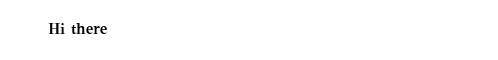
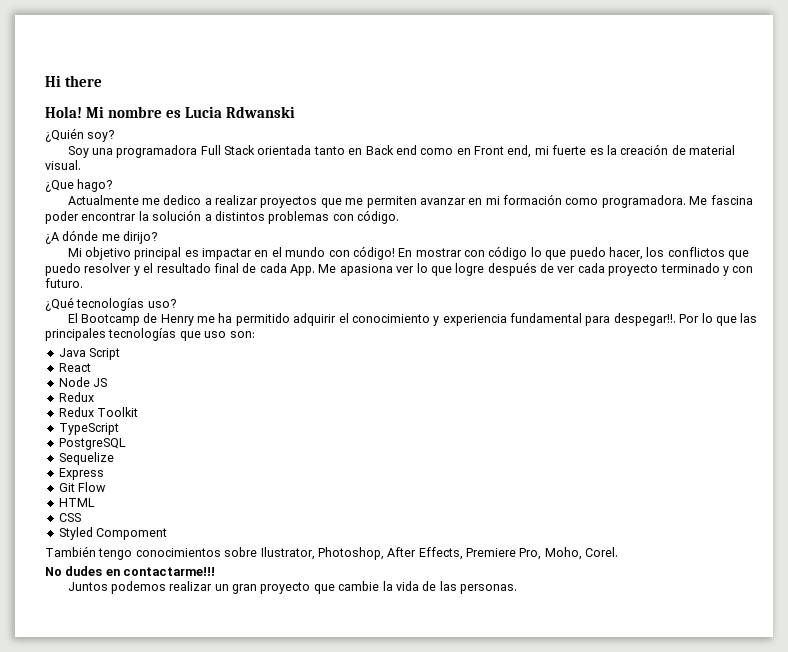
(107, 29) none -> [45,106,296,118] [45,128,115,142] [67,144,736,158] [45,160,81,170] [45,179,113,192] [67,194,753,208] [45,210,399,224] [45,230,158,244] [67,246,750,260] [45,262,754,276] [45,278,83,288] [45,297,176,311] [67,313,758,326] [45,328,255,341] [58,348,121,360] [58,363,91,372] [58,377,108,387] [58,392,94,402] [58,407,139,417] [58,423,119,435] [58,438,126,450] [58,452,114,465] [58,468,104,480] [58,482,107,492] [58,498,95,507] [58,513,81,522] [58,527,168,540] [45,546,619,560] [45,566,216,576] [67,581,518,594] // Hola! Mi nombre es Lucia Rdwanski // ¿Quién soy? // Soy una programadora Full Stack orientada tanto en Back end como en Front end, mi fuerte es la creación de material visual. // ¿Que hago? // Actualmente me dedico a realizar proyectos que me permiten avanzar en mi formación como programadora. Me fascina poder encontrar la solución a distintos problemas con código. // ¿A dónde me dirijo? // Mi objetivo principal es impactar en el mundo con código! En mostrar con código lo que puedo hacer, los conflictos que puedo resolver y el resultado final de cada App. Me apasiona ver lo que logre después de ver cada proyecto terminado y con futuro. // ¿Qué tecnologías uso? // El Bootcamp de Henry me ha permitido adquirir el conocimiento y experiencia fundamental para despegar!!. Por lo que las principales tecnologías que uso son: // Java Script // React // Node JS // Redux // Redux Toolkit // TypeScript // PostgreSQL // Sequelize // Express // Git Flow // HTML // CSS // Styled Compoment // También tengo conocimientos sobre Ilustrator, Photoshop, After Effects, Premiere Pro, Moho, Corel. // No dudes en contactarme!!! // Juntos podemos realizar un gran proyecto que cambie la vida de las personas.

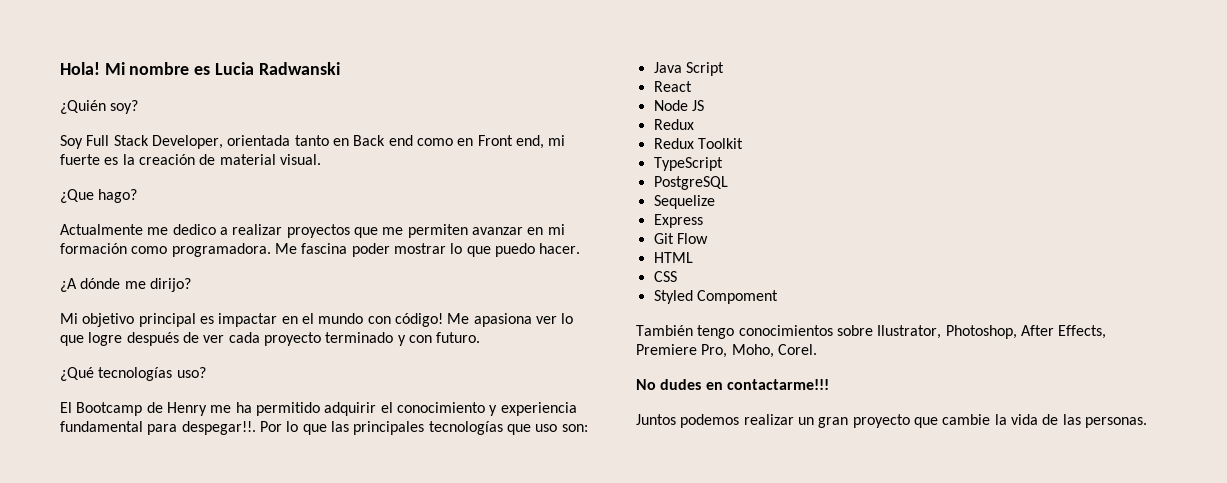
[45,75,103,87] Hi there // -> (60, 68) none
[226,106,296,118] Rdwanski -> [258,62,340,75] Radwanski
[91,145,198,158] una programadora -> (83, 142) none
(256, 150) none -> [151,135,223,149] Developer,
[81,210,399,224] encontrar la solución a distintos problemas con código. -> [393,243,581,257] mostrar lo que puedo hacer.
[398,246,750,260] [45,263,315,276] En mostrar con código lo que puedo hacer, los conflictos que puedo resolver y el resultado final de cada App. -> (443, 320) none

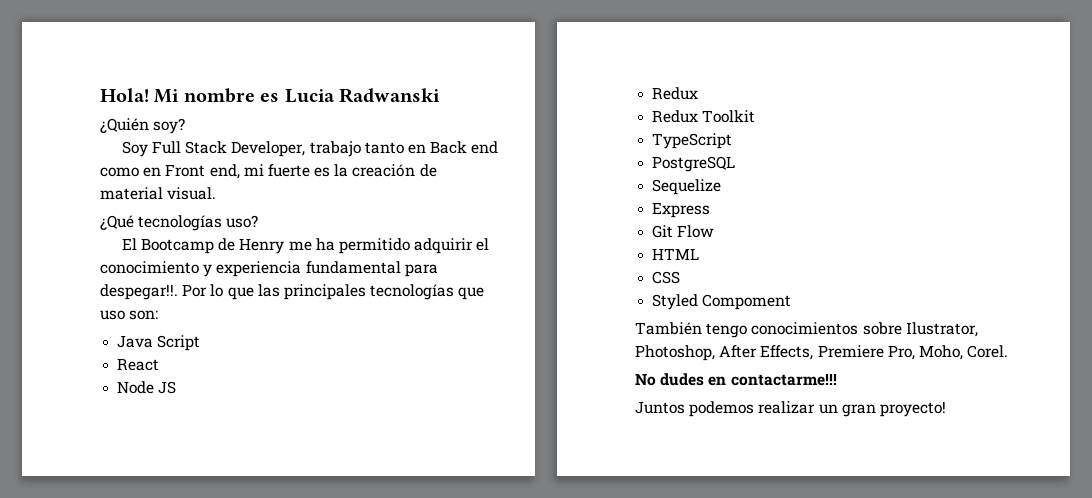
[227,135,291,146] orientada -> [309,141,361,157] trabajo
[60,189,138,203] [60,224,565,238] [60,243,581,257] [60,278,191,292] [60,313,574,327] [60,332,481,346] // ¿Que hago? // Actualmente me dedico a realizar proyectos que me permiten avanzar en mi formación como programadora. Me fascina poder mostrar lo que puedo hacer. // ¿A dónde me dirijo? // Mi objetivo principal es impactar en el mundo con código! Me apasiona ver lo que logre después de ver cada proyecto terminado y con futuro. -> (217, 193) none
[852,414,1147,428] proyecto que cambie la vida de las personas. -> [879,401,946,417] proyecto!

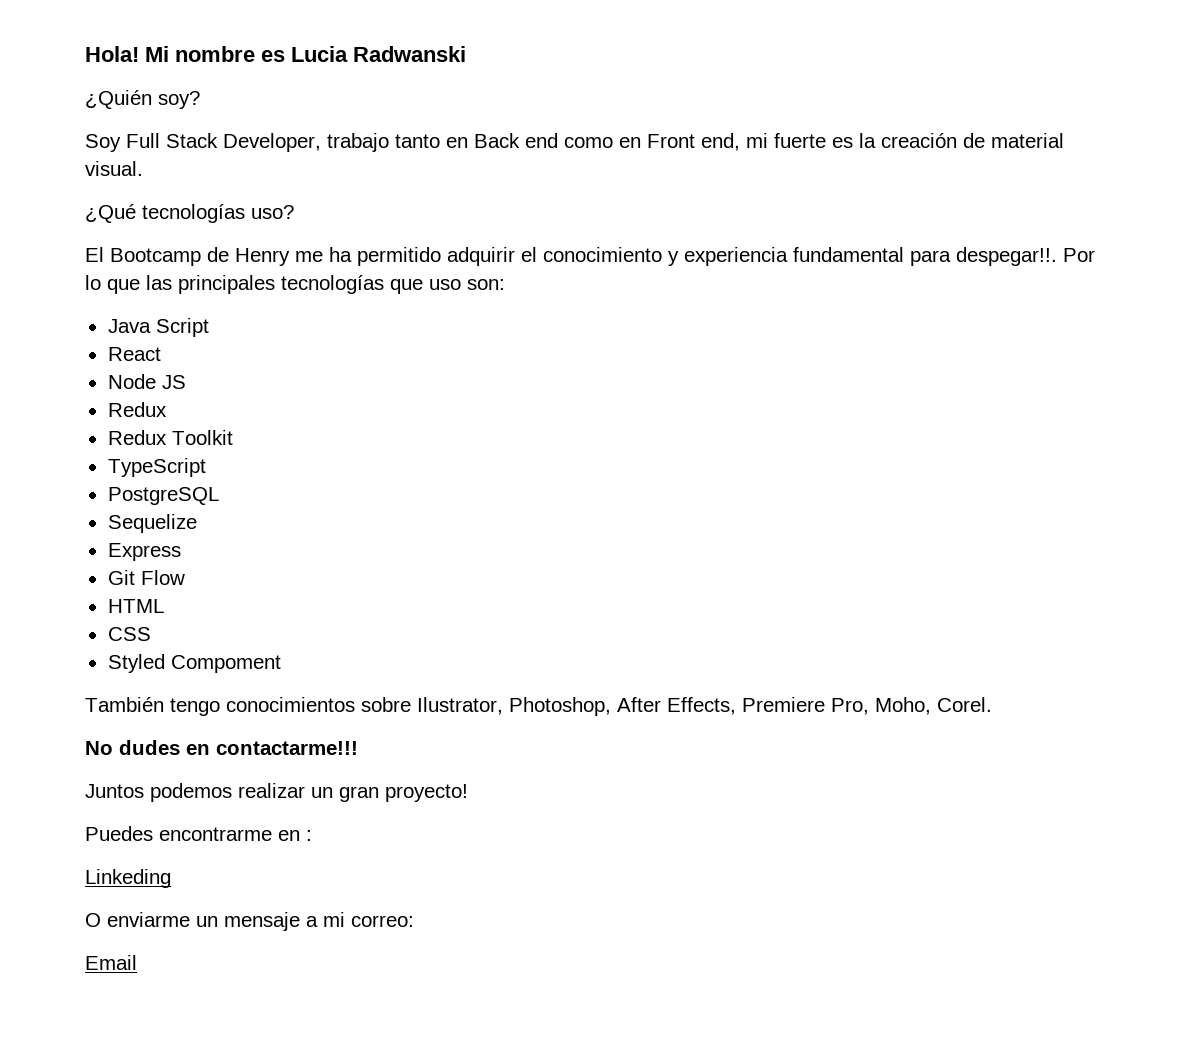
(946, 409) none -> [85,826,312,841] [85,869,171,888] [85,912,414,931] [85,955,137,970] // Puedes encontrarme en : // Linkeding // O enviarme un mensaje a mi correo: // Email

